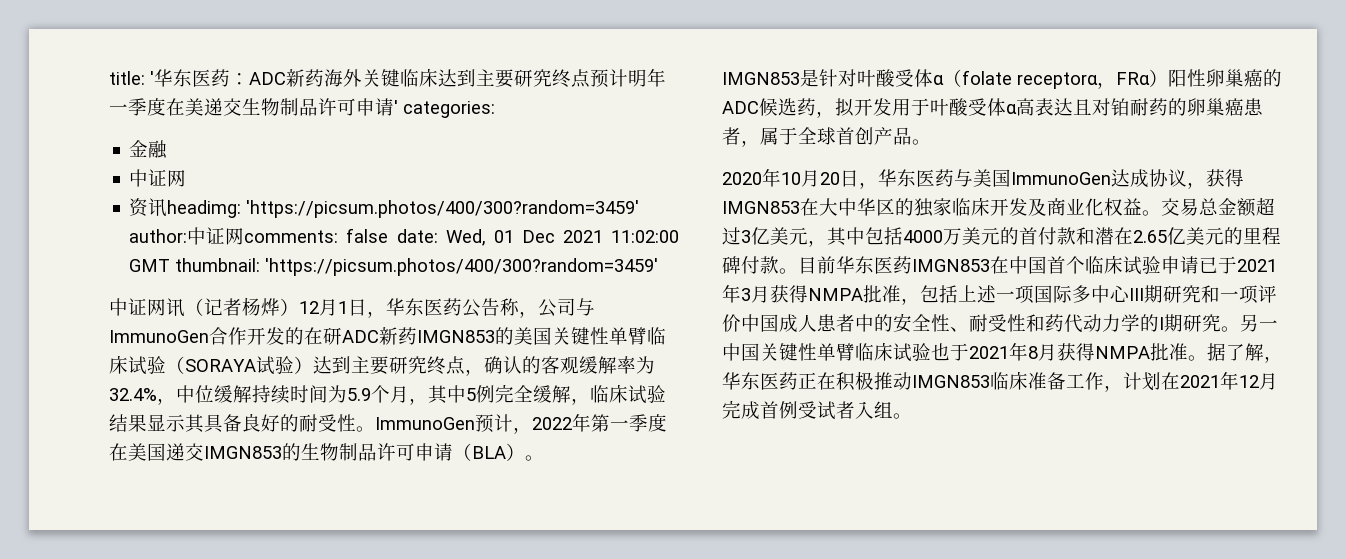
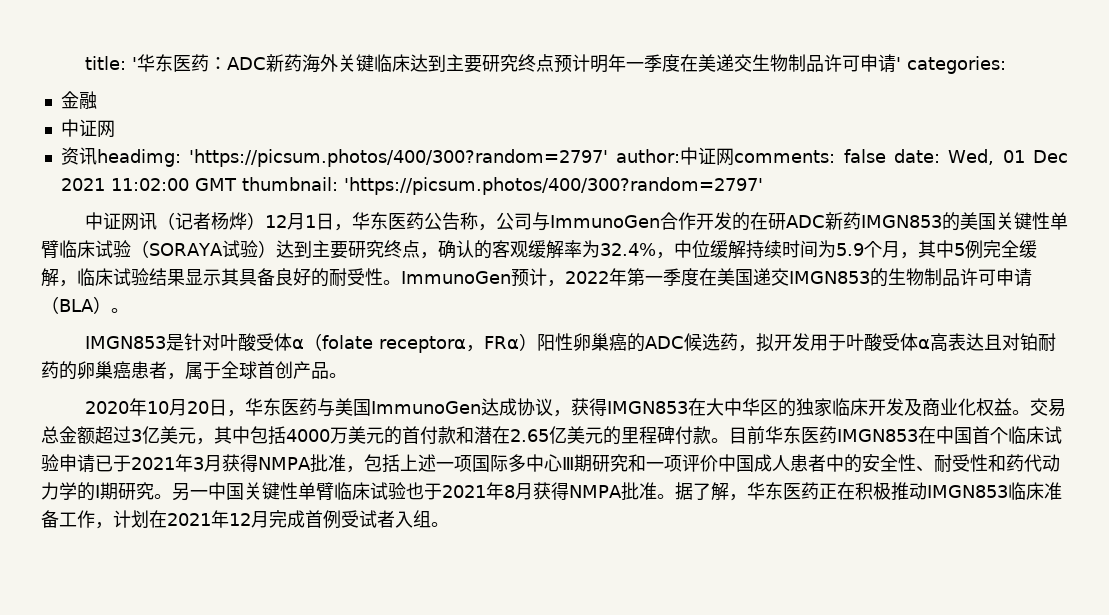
[246,200,640,218] 'https://picsum.photos/400/300?random=3459' -> [189,149,609,167] 'https://picsum.photos/400/300?random=2797'
[265,258,659,276] 'https://picsum.photos/400/300?random=3459' -> [343,177,763,195] 'https://picsum.photos/400/300?random=2797'

